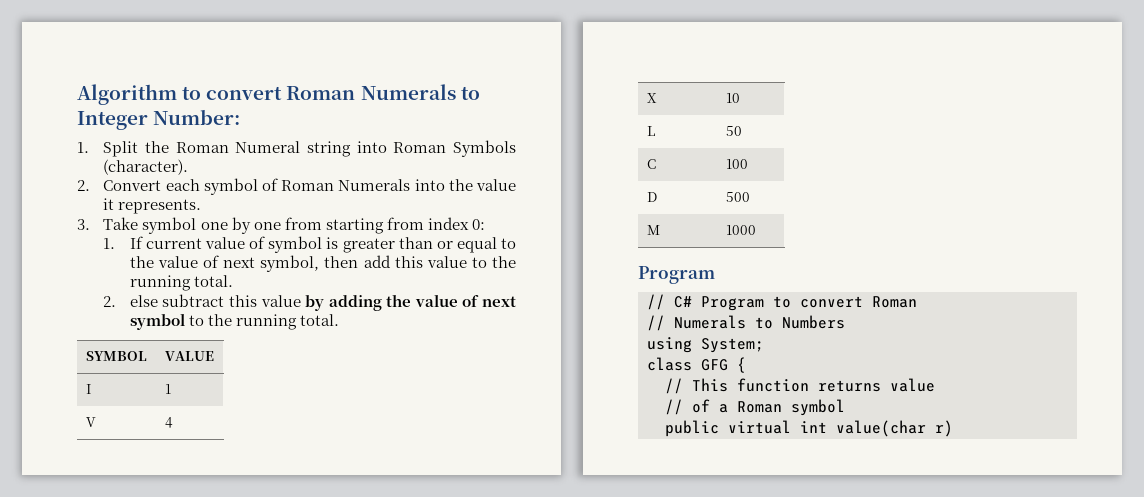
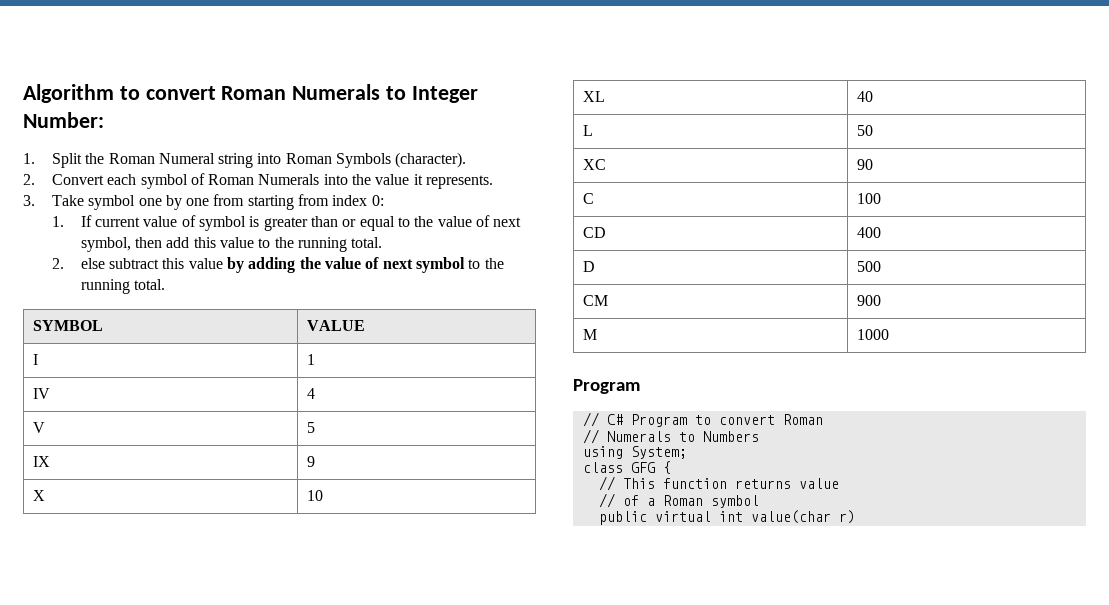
(171, 389) none -> [32,388,50,399] [306,388,315,399] // IV | 4
[164,417,173,428] 4 -> [306,422,315,433] [32,456,50,467] [306,456,315,467] 5 // IX | 9
(740, 98) none -> [582,91,605,102] [856,91,873,102] // XL | 40
(742, 131) none -> [582,159,606,170] [856,159,873,170] // XC | 90
(748, 164) none -> [582,227,606,238] [856,227,881,238] // CD | 400
(750, 197) none -> [582,295,608,306] [856,295,881,306] // CM | 900

